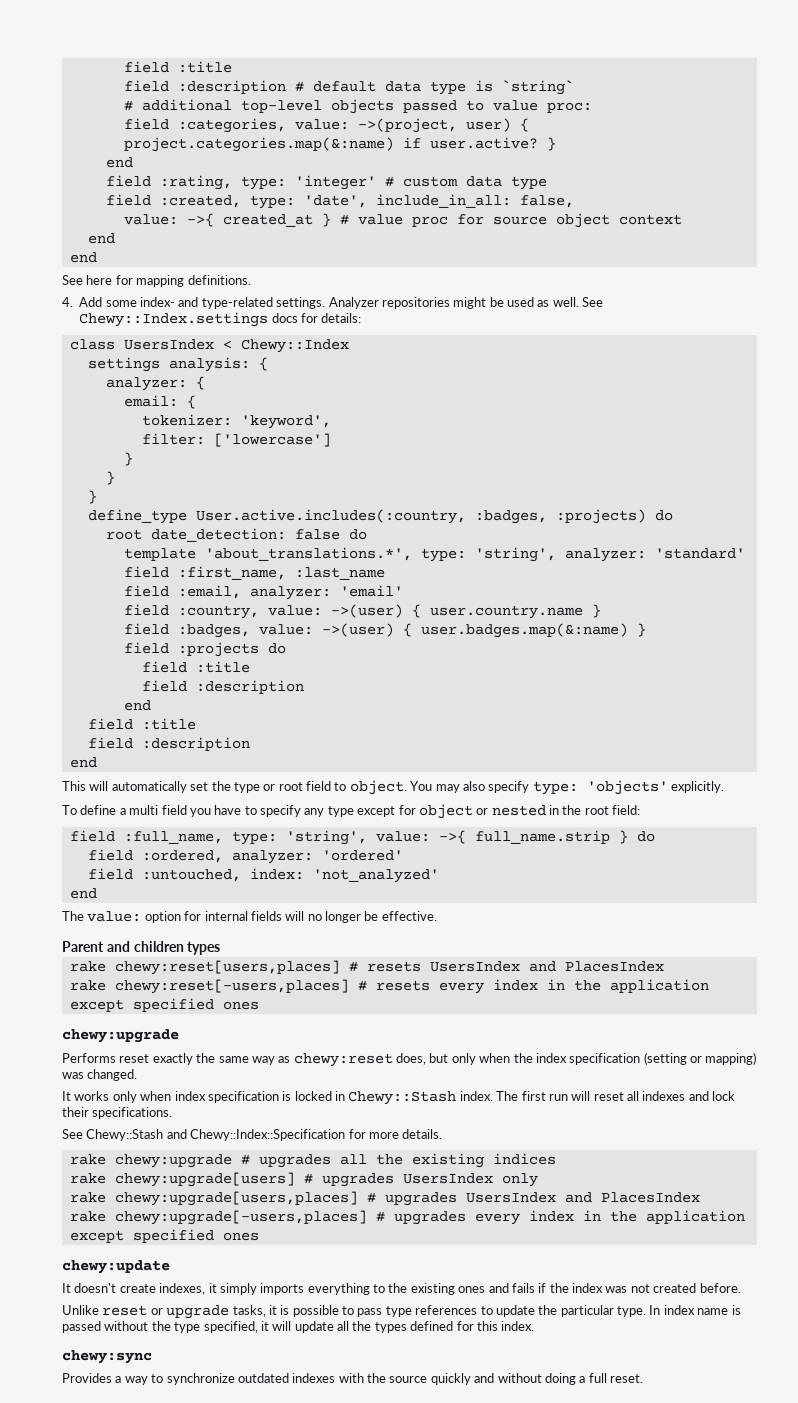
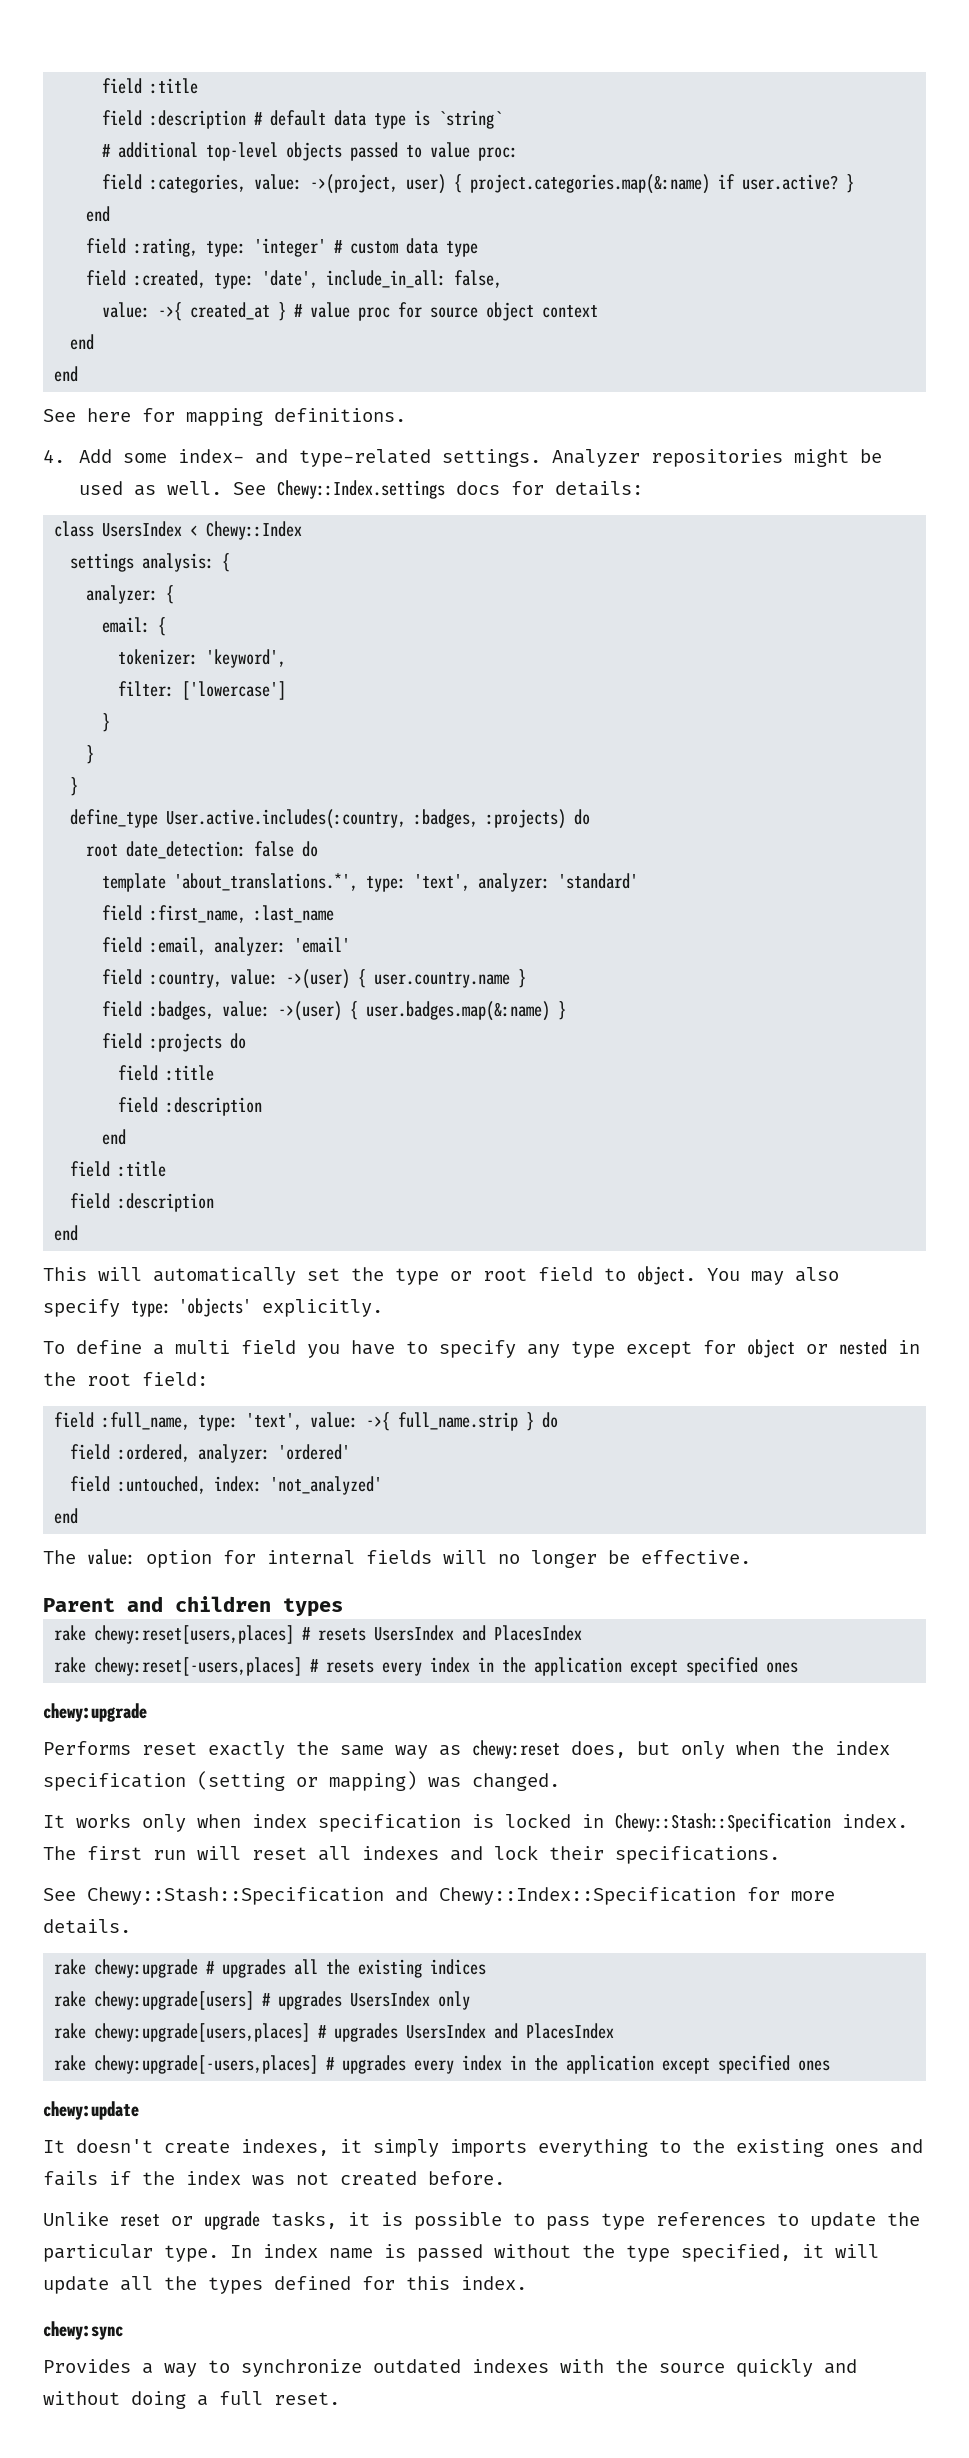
[474,547,556,562] 'string', -> [414,874,471,891] 'text',
[285,830,367,845] 'string', -> [246,1413,303,1430] 'text',
[348,1091,457,1105] Chewy::Stash -> [615,1813,831,1832] Chewy::Stash::Specification
[86,1129,164,1141] Chewy::Stash -> [87,1887,384,1905] Chewy::Stash::Specification

